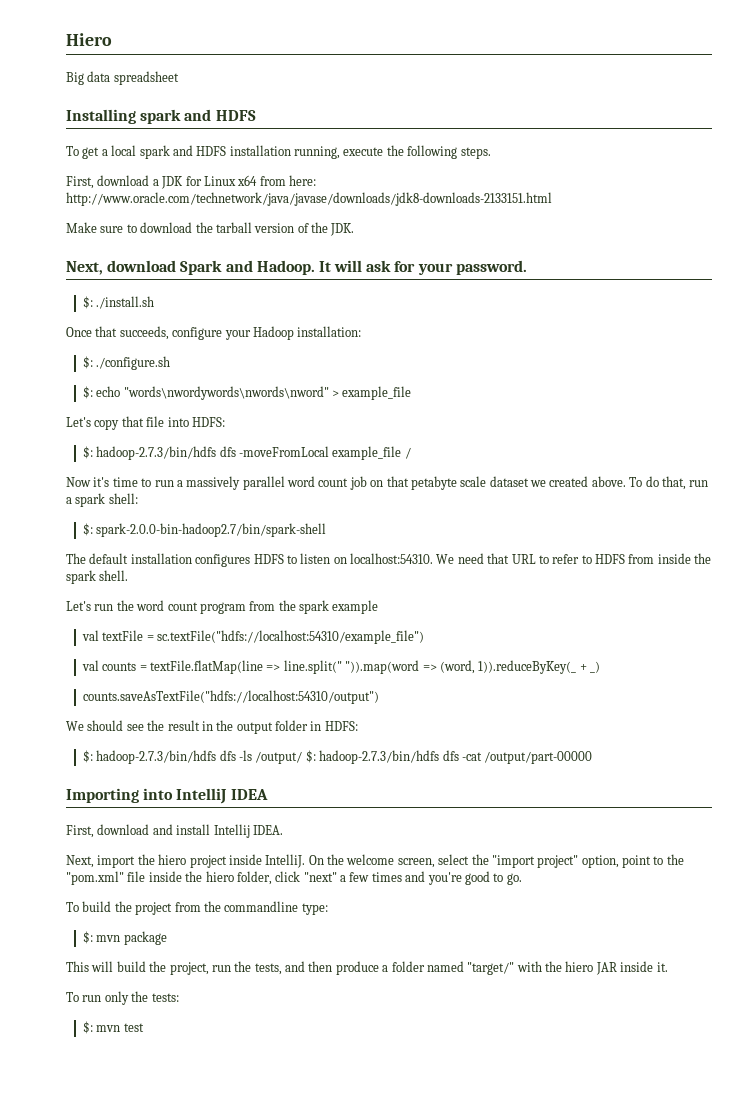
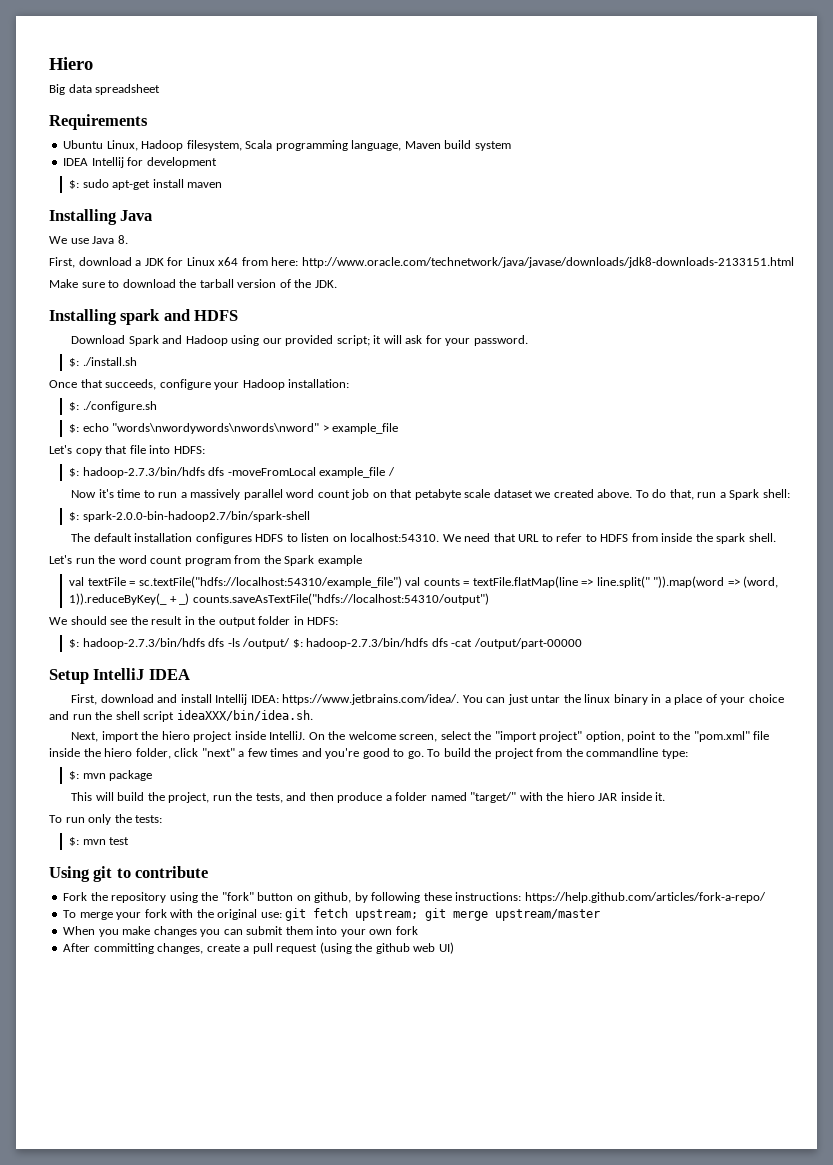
[66,109,256,124] [66,145,491,159] Installing spark and HDFS // To get a local spark and HDFS installation running, execute the following steps. -> [49,114,148,130] [63,140,511,151] [63,157,217,168] [69,179,223,190] [49,209,153,225] [49,235,128,244] Requirements // Ubuntu Linux, Hadoop filesystem, Scala programming language, Maven build system // IDEA Intellij for development // $: sudo apt-get install maven // Installing Java // We use Java 8.
[66,260,331,275] Next, download Spark and Hadoop. It -> [49,309,239,325] [70,335,382,346] Installing spark and HDFS // Download Spark and Hadoop using our provided script; it
[75,493,106,507] spark -> [729,489,760,500] Spark
[299,600,329,614] spark -> [284,555,315,566] Spark
(425, 637) // -> (402, 582) none
(601, 667) // -> (190, 599) none
[66,788,174,803] Importing into -> [49,669,89,684] Setup
[252,825,283,835] IDEA. -> [250,694,784,705] [49,710,313,722] IDEA: https://www.jetbrains.com/idea/. You can just untar the linux binary in a place of your choice and run the shell script ideaXXX/bin/idea.sh.
(522, 879) // -> (424, 755) none
(144, 1027) none -> [49,866,209,882] [63,892,766,903] [63,908,601,921] [63,926,418,937] [63,942,454,954] // Using git to contribute // Fork the repository using the "fork" button on github, by following these instructions: https://help.github.com/articles/fork-a-repo/ // To merge your fork with the original use: git fetch upstream; git merge upstream/master // When you make changes you can submit them into your own fork // After committing changes, create a pull request (using the github web UI)

